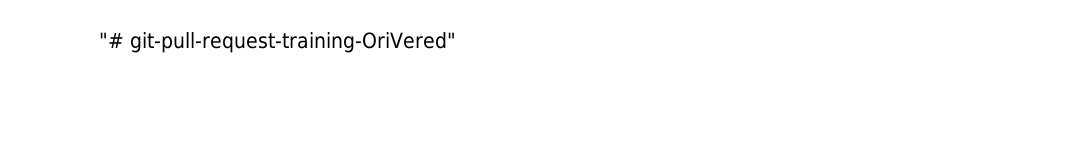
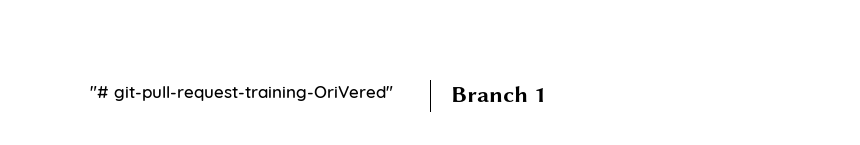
(456, 42) none -> [451,86,547,102] // Branch 1

